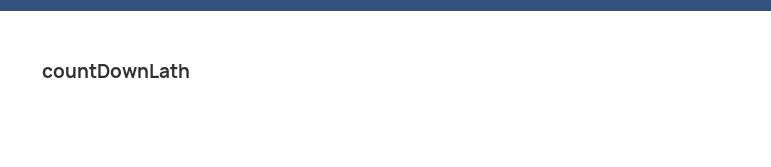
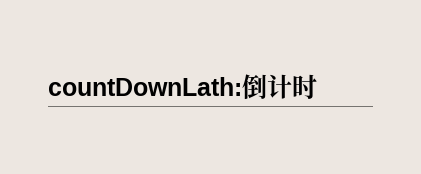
[42,64,190,78] countDownLath -> [48,74,317,100] countDownLath:倒计时

